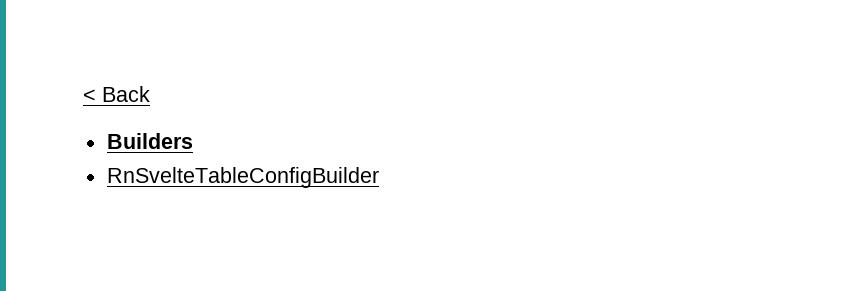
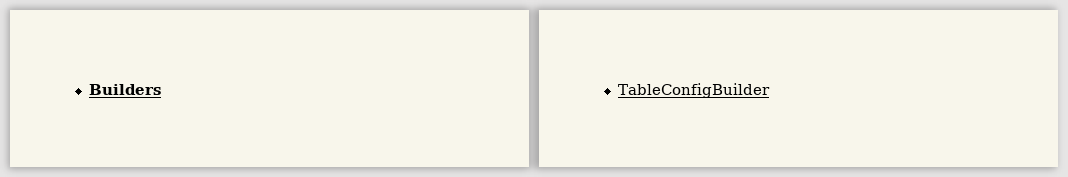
[83,86,150,102] < Back // -> (88, 89) none
[106,167,379,188] RnSvelteTableConfigBuilder -> [617,83,770,98] TableConfigBuilder

